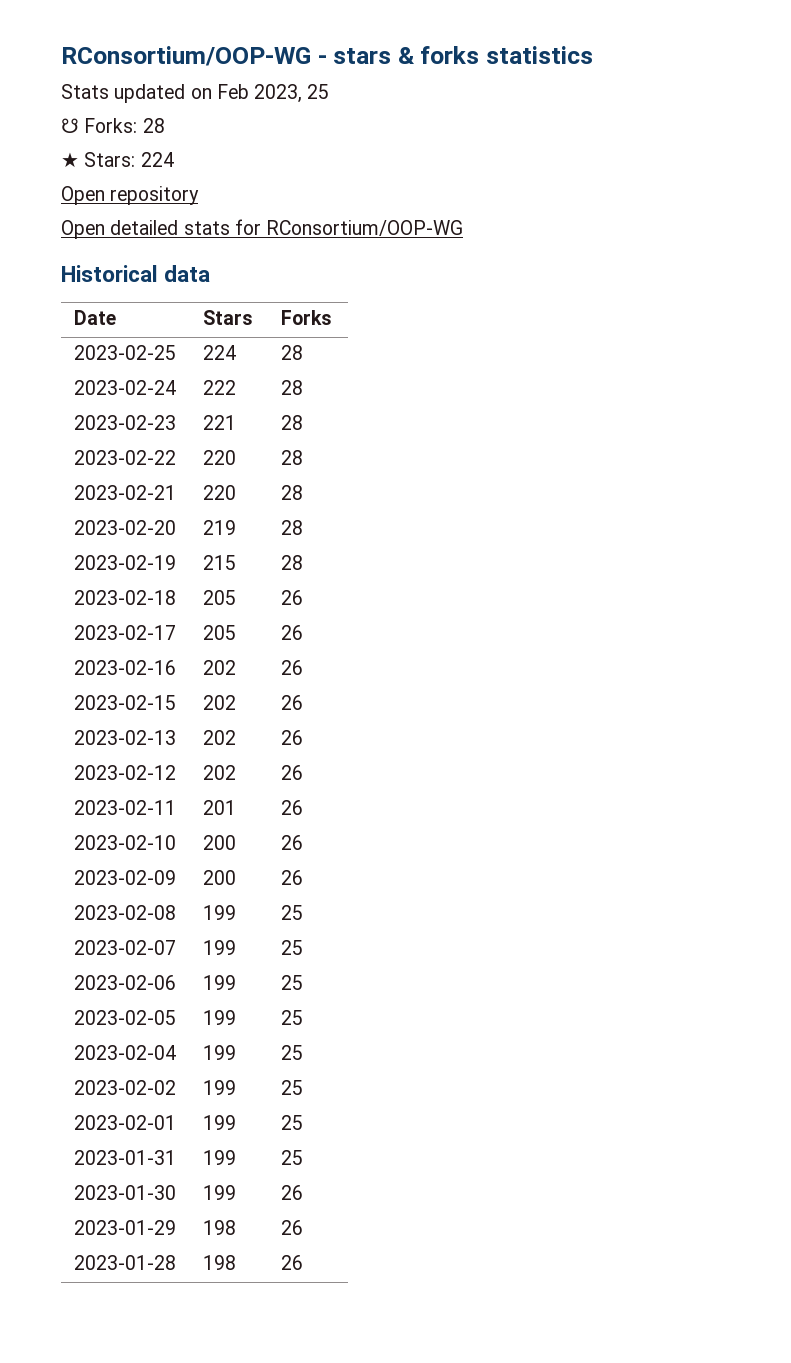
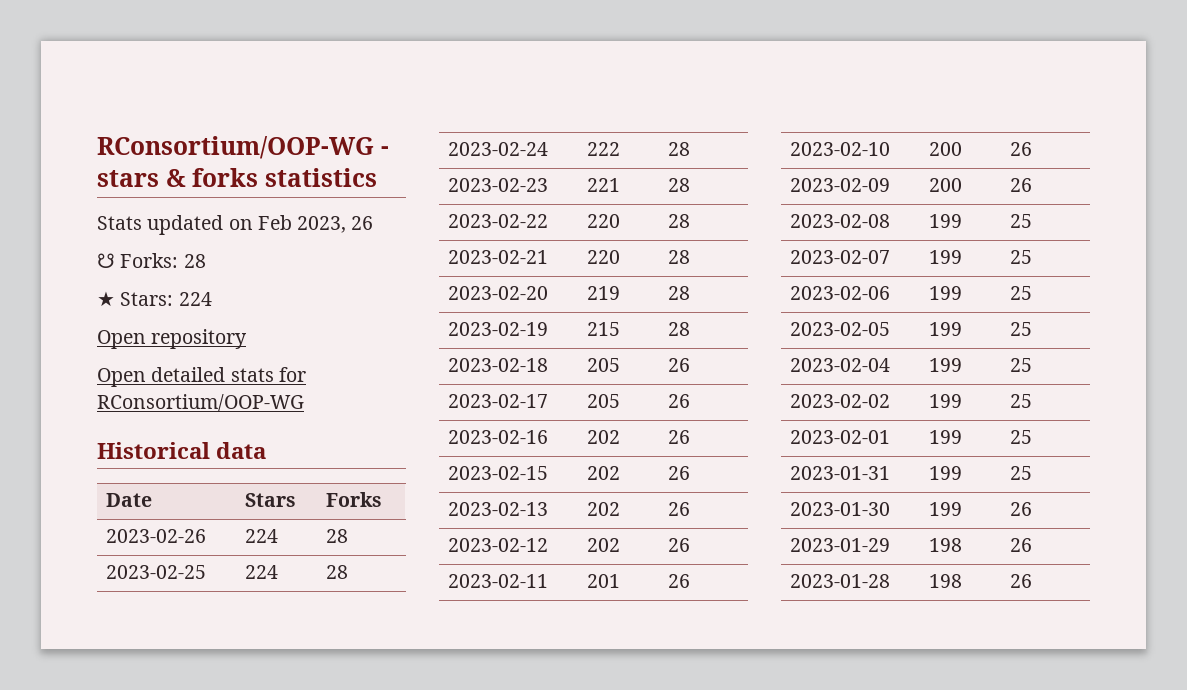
[307,84,330,99] 25 -> [351,216,374,230] 26
(333, 317) none -> [105,529,206,543] [244,529,278,543] [325,529,348,543] // 2023-02-26 | 224 | 28

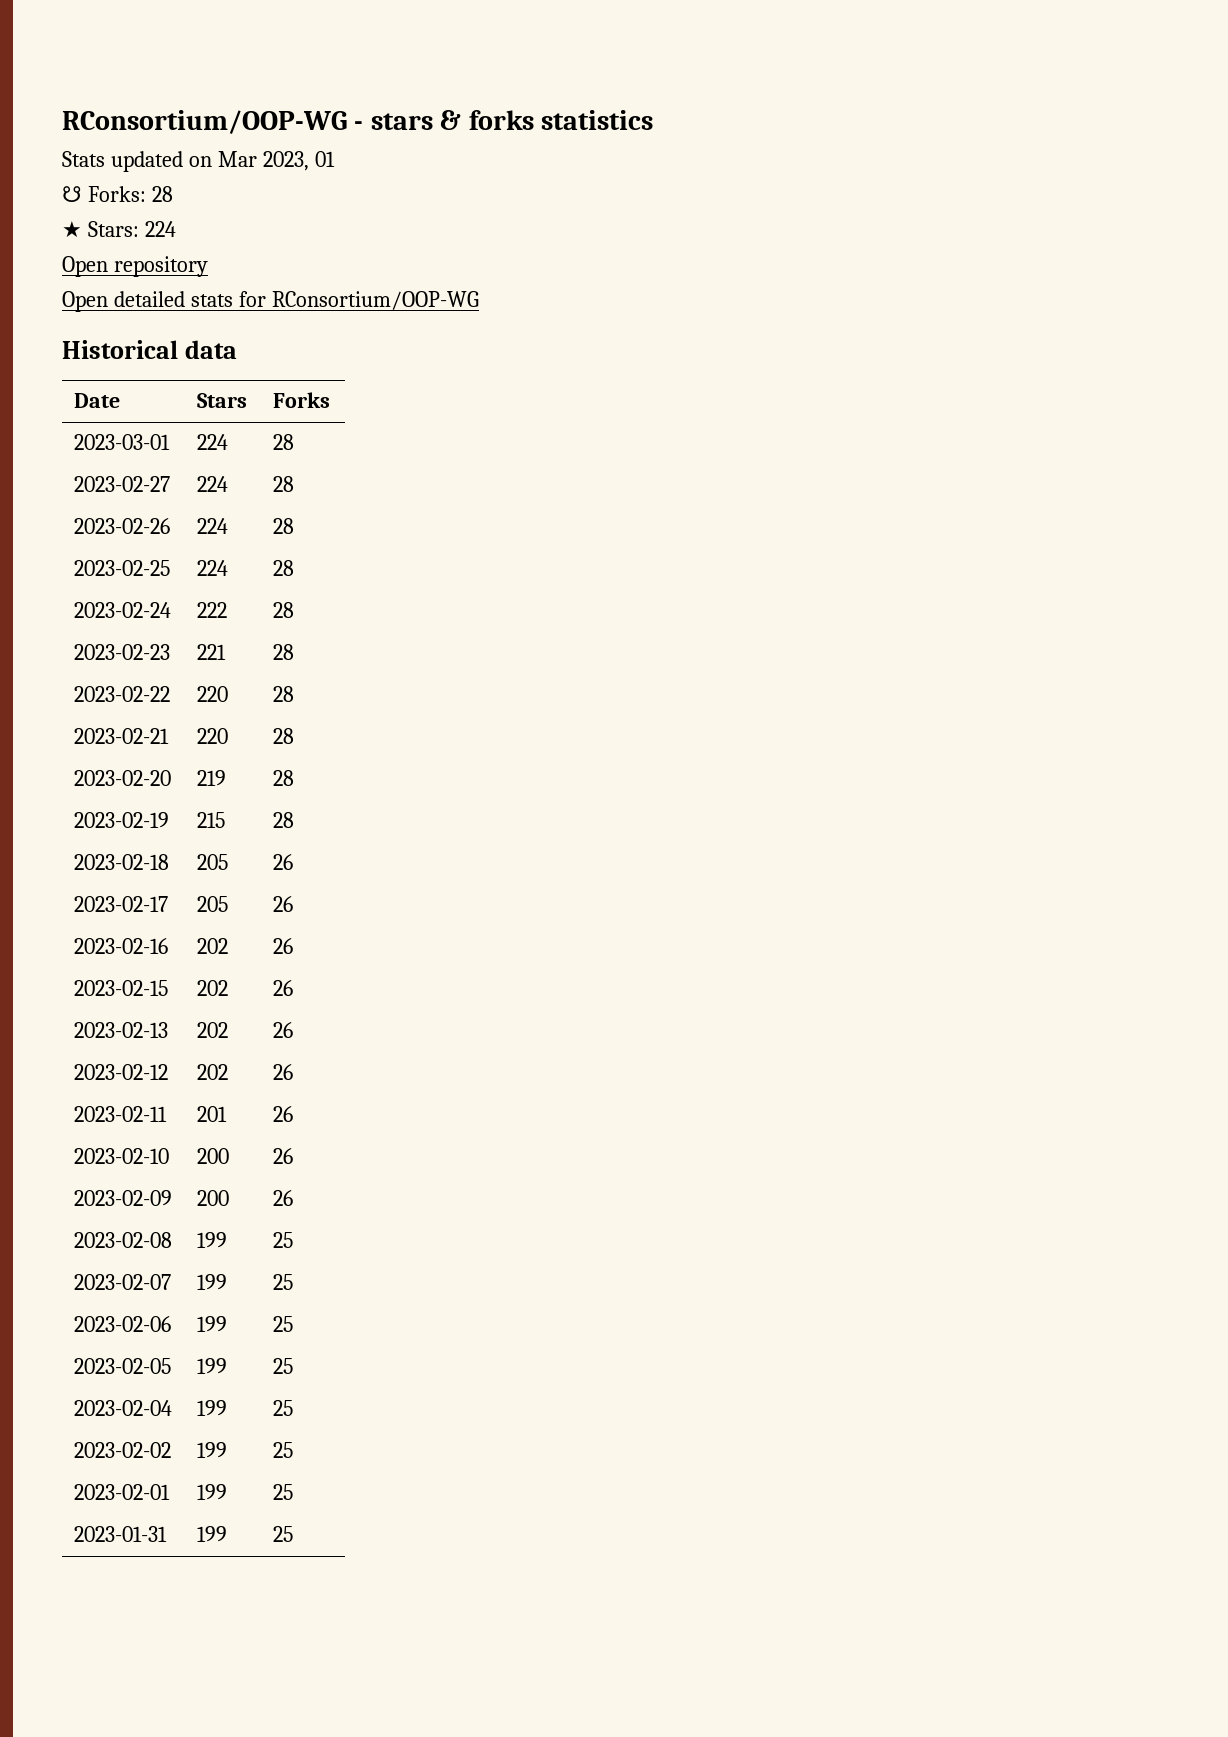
[257,215,374,233] Feb 2023, 26 -> [217,151,335,171] Mar 2023, 01
(382, 499) none -> [74,434,171,450] [197,434,229,450] [273,434,295,450] [74,476,171,492] [197,476,229,492] [273,476,295,492] // 2023-03-01 | 224 | 28 // 2023-02-27 | 224 | 28
[789,502,890,516] [928,502,962,516] [1009,502,1032,516] [789,538,890,552] [928,538,962,552] [1009,538,1032,552] [789,574,890,588] [928,574,962,588] [1009,574,1032,588] // 2023-01-30 | 199 | 26 // 2023-01-29 | 198 | 26 // 2023-01-28 | 198 | 26 -> (294, 1534) none

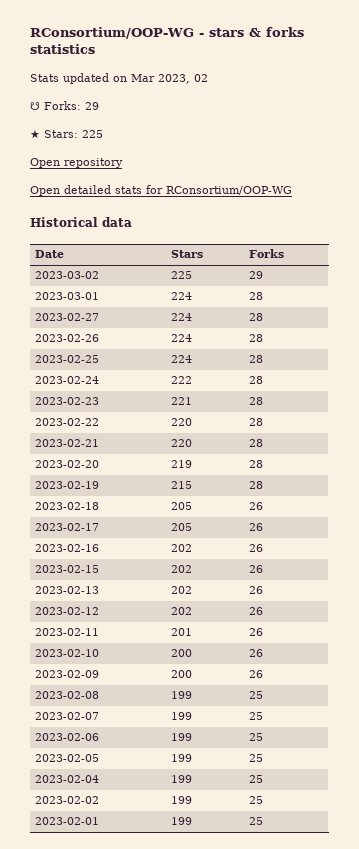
[314,151,335,167] 01 -> [194,74,208,82] 02
[151,186,173,202] 28 -> [85,102,99,110] 29
[144,221,176,237] 224 -> [82,130,103,138] 225
(331, 400) none -> [34,271,99,279] [170,271,192,279] [248,271,263,279] // 2023-03-02 | 225 | 29
[74,1526,168,1542] [197,1526,228,1542] [273,1526,294,1542] // 2023-01-31 | 199 | 25 -> (263, 821) none

